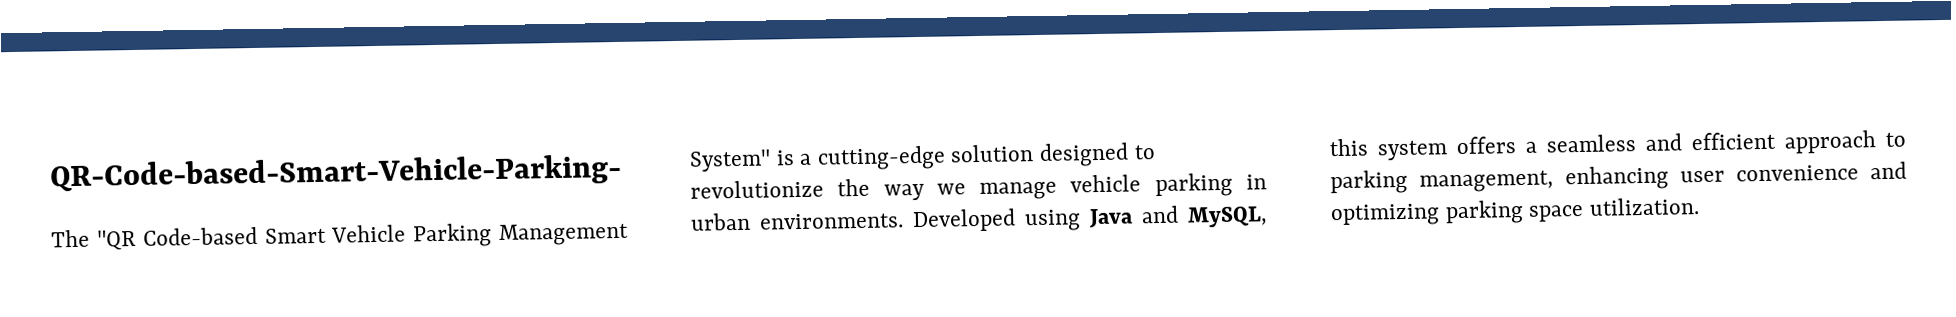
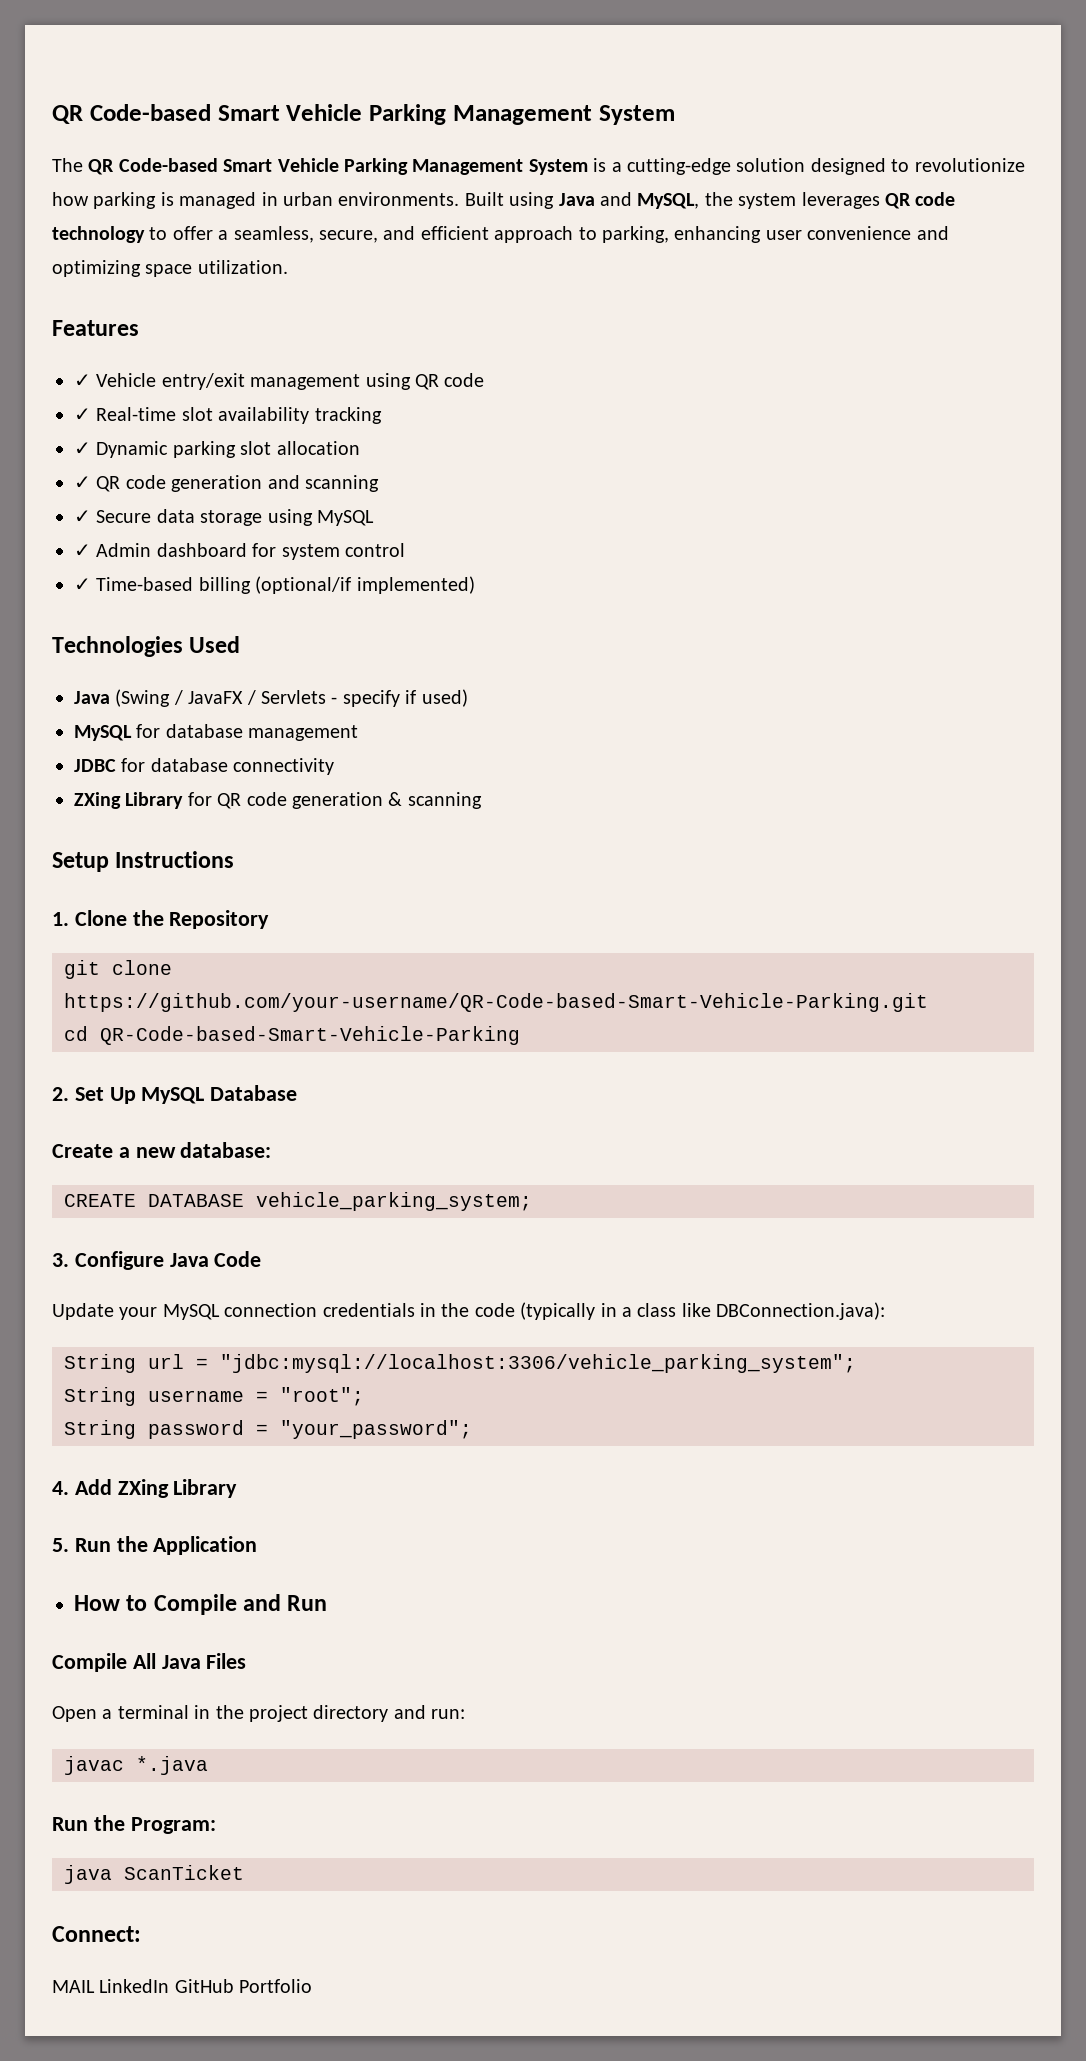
[49,153,622,193] [51,222,630,251] [689,149,771,172] QR-Code-based-Smart-Vehicle-Parking- // The "QR Code-based Smart Vehicle Parking Management System" -> [52,104,675,125] [52,158,588,175] QR Code-based Smart Vehicle Parking Management System // The QR Code-based Smart Vehicle Parking Management System
[837,172,1233,201] the way we manage vehicle parking -> [52,192,257,209] how parking is managed
[912,208,1016,233] Developed -> [464,192,504,206] Built
[1329,134,1636,161] this system offers a seamless -> [704,192,956,209] [52,226,378,243] the system leverages QR code technology to offer a seamless, secure,
[1330,169,1554,195] parking management, -> [601,226,669,243] parking,
[1444,199,1524,225] parking -> (141, 268) none
(1700, 206) none -> [52,320,139,336] [74,373,485,390] [74,407,382,424] [74,441,360,458] [74,475,379,492] [74,509,374,526] [74,543,405,560] [74,576,475,594] [52,636,241,657] [74,689,468,707] [74,724,359,741] [74,758,335,775] [74,792,482,809] [52,851,235,872] [52,910,270,929] [64,960,172,979] [64,993,928,1012] [64,1026,520,1045] [52,1085,298,1104] [52,1142,272,1158] [64,1192,532,1211] [52,1251,262,1270] [52,1302,886,1320] [64,1354,856,1373] [64,1387,364,1406] [64,1420,472,1439] [52,1479,238,1498] [52,1536,258,1555] [74,1594,328,1615] [52,1653,247,1672] [52,1705,466,1722] [64,1756,208,1775] [52,1815,216,1834] [64,1865,244,1884] [52,1926,141,1942] [52,1979,313,1993] // Features // ✓ Vehicle entry/exit management using QR code // ✓ Real-time slot availability tracking // ✓ Dynamic parking slot allocation // ✓ QR code generation and scanning // ✓ Secure data storage using MySQL // ✓ Admin dashboard for system control // ✓ Time-based billing (optional/if implemented) // Technologies Used // Java (Swing / JavaFX / Servlets - specify if used) // MySQL for database management // JDBC for database connectivity // ZXing Library for QR code generation & scanning // Setup Instructions // 1. Clone the Repository // git clone https://github.com/your-username/QR-Code-based-Smart-Vehicle-Parking.git // cd QR-Code-based-Smart-Vehicle-Parking // 2. Set Up MySQL Database // Create a new database: // CREATE DATABASE vehicle_parking_system; // 3. Configure Java Code // Update your MySQL connection credentials in the code (typically in a class like DBConnection.java): // String url = "jdbc:mysql://localhost:3306/vehicle_parking_system"; // String username = "root"; // String password = "your_password"; // 4. Add ZXing Library // 5. Run the Application // How to Compile and Run // Compile All Java Files // Open a terminal in the project directory and run: // javac *.java // Run the Program: // java ScanTicket // Connect: // MAIL LinkedIn GitHub Portfolio

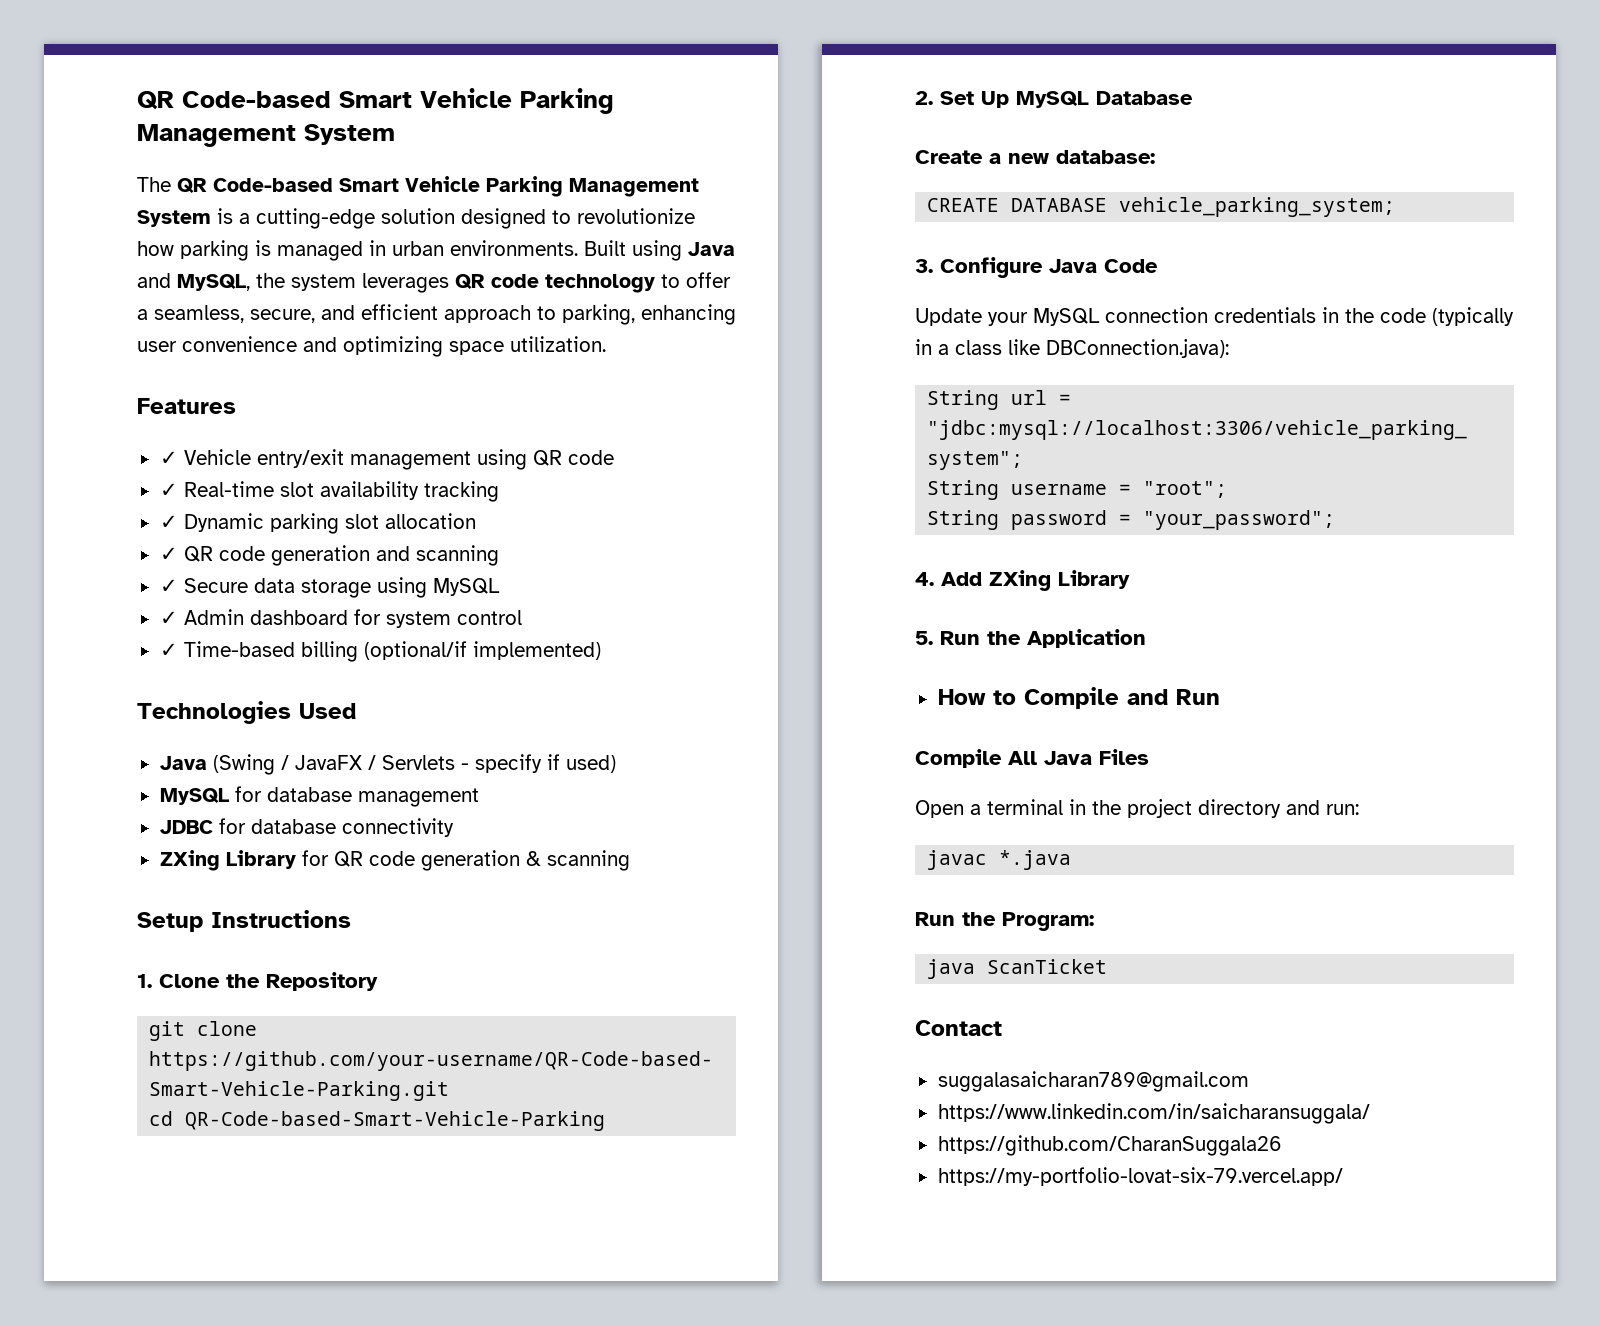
[52,1926,141,1942] [52,1979,313,1993] Connect: // MAIL LinkedIn GitHub Portfolio -> [915,1020,1002,1036] [937,1071,1249,1092] [937,1103,1370,1124] [937,1135,1282,1156] [937,1167,1343,1186] Contact // suggalasaicharan789@gmail.com // https://www.linkedin.com/in/saicharansuggala/ // https://github.com/CharanSuggala26 // https://my-portfolio-lovat-six-79.vercel.app/

